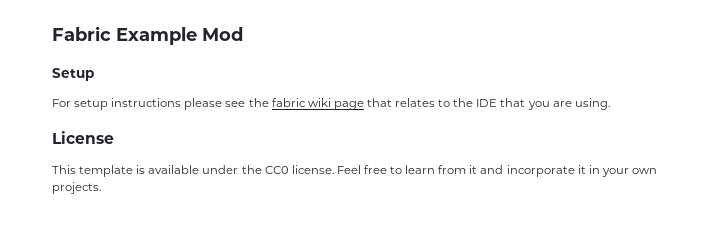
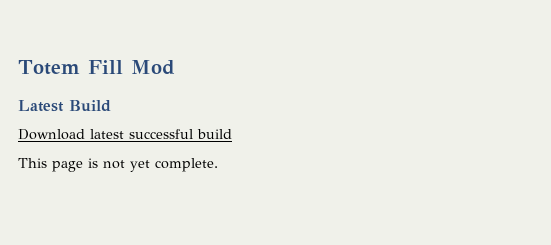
[52,26,197,45] Fabric Example -> [18,60,123,75] Totem Fill
[52,68,94,81] [52,98,610,110] [52,131,114,144] [52,165,657,177] [52,182,101,194] Setup // For setup instructions please see the fabric wiki page that relates to the IDE that you are using. // License // This template is available under the CC0 license. Feel free to learn from it and incorporate it in your own projects. -> [18,100,111,112] [18,129,232,140] [18,158,218,172] Latest Build // Download latest successful build // This page is not yet complete.

